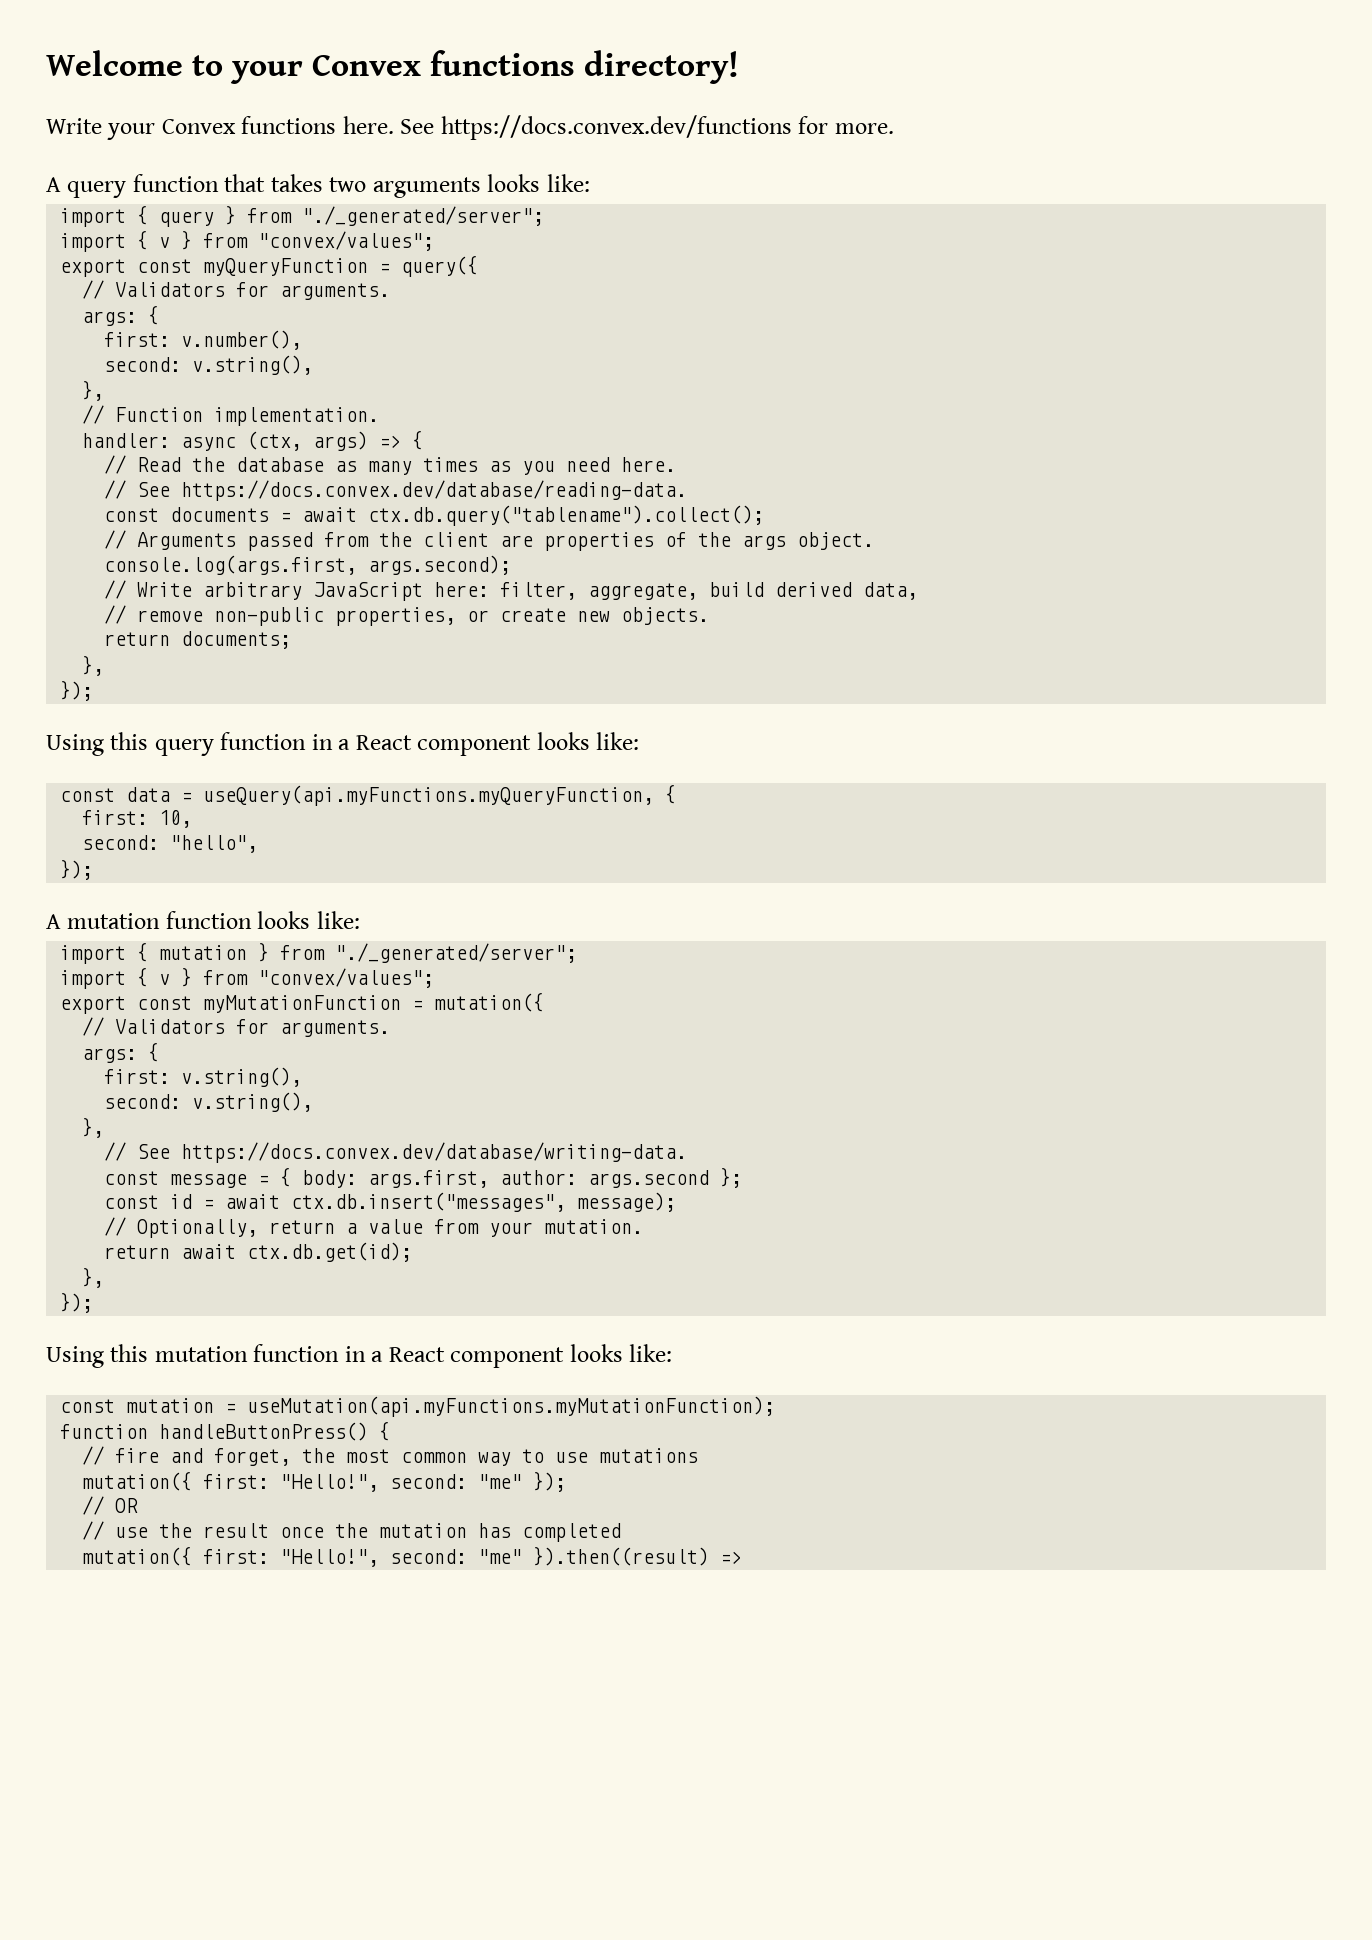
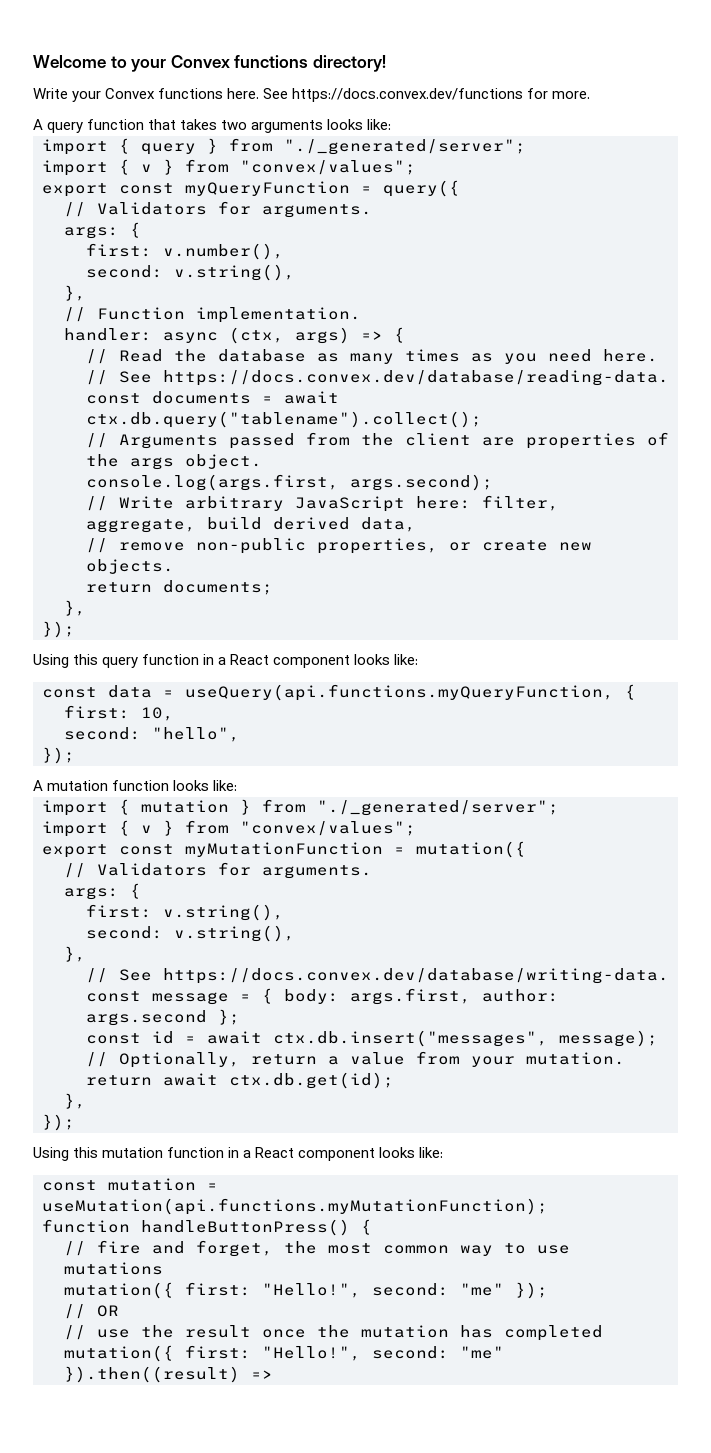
[203,785,655,806] useQuery(api.myFunctions.myQueryFunction, -> [185,684,614,701] useQuery(api.functions.myQueryFunction,
[247,1396,776,1417] useMutation(api.myFunctions.myMutationFunction); -> [42,1198,548,1215] useMutation(api.functions.myMutationFunction);

